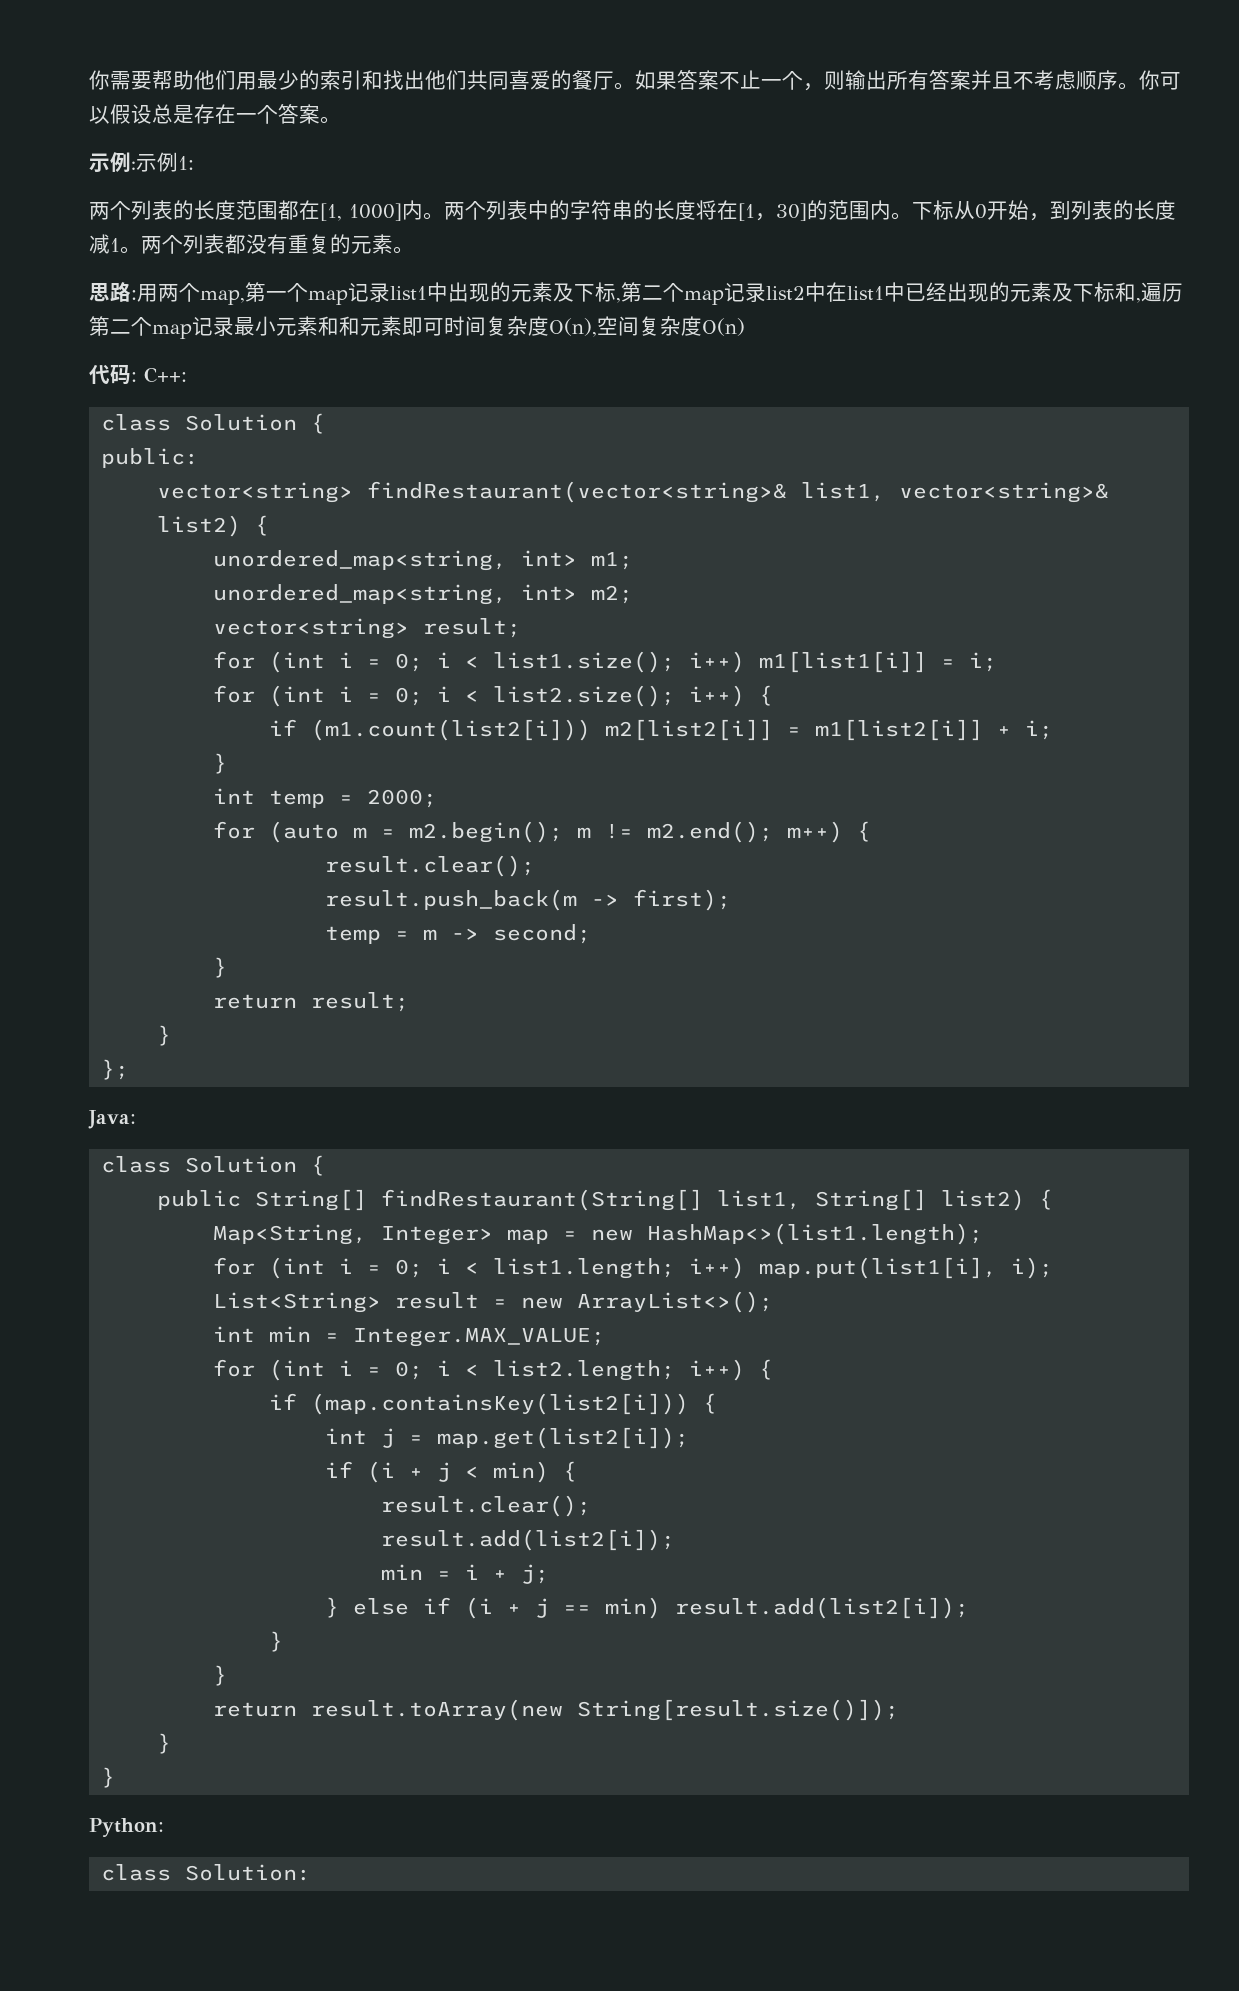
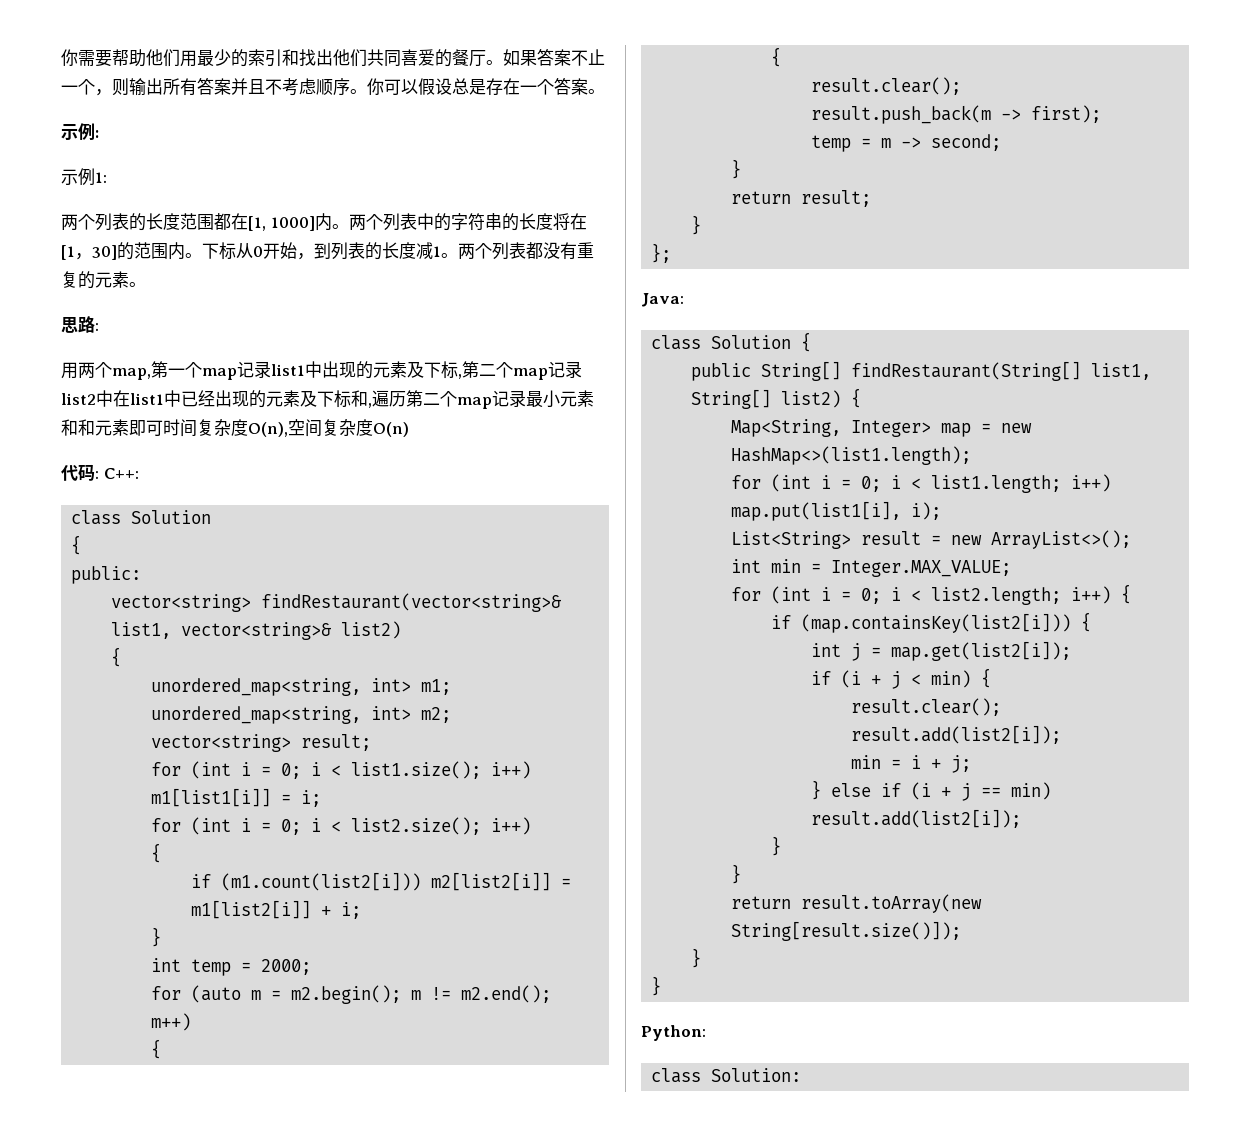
(136, 165) none -> (99, 134) //
(137, 295) none -> (99, 327) //
(298, 422) none -> (212, 517) //
(242, 526) none -> (402, 630) //
(746, 696) none -> (532, 826) //
(844, 832) none -> [151,1039,162,1059] // { //

